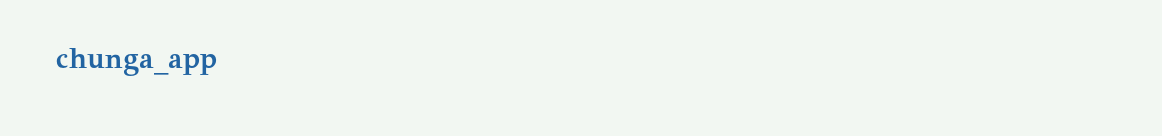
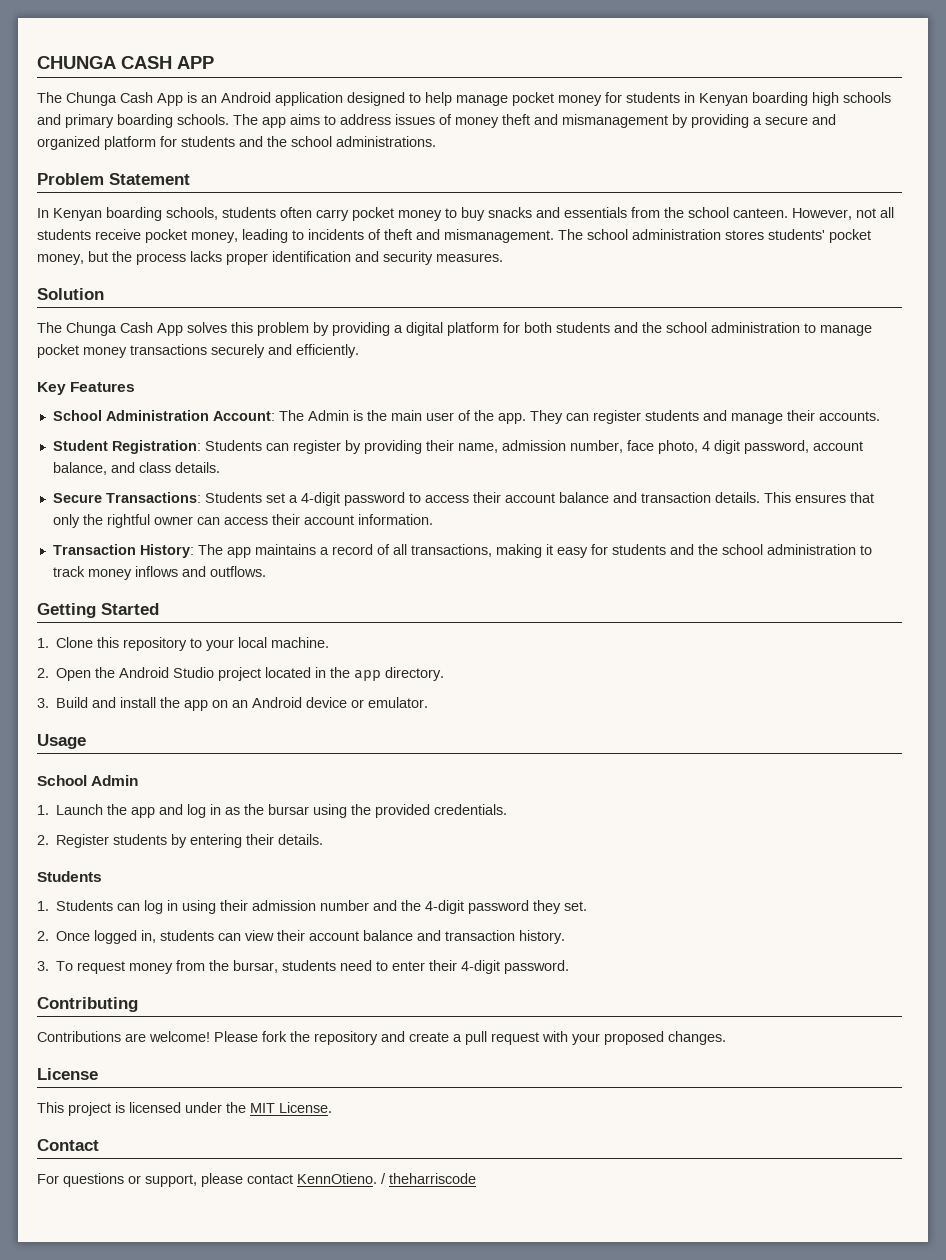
[56,48,217,76] chunga_app -> [37,56,214,69] [37,92,891,106] [37,114,836,128] [37,136,436,150] [37,173,190,185] [37,207,894,221] [37,229,871,243] [37,251,503,265] [37,288,104,300] [37,322,872,336] [37,344,359,358] [37,382,136,395] [52,410,880,424] [52,440,863,454] [52,462,220,475] [52,492,874,506] [52,514,433,528] [52,544,872,558] [52,566,266,580] [37,603,159,618] [37,637,330,651] [37,667,445,681] [37,697,429,711] [37,734,86,749] [37,775,139,786] [37,804,508,818] [37,834,324,848] [37,871,102,882] [37,900,588,914] [37,930,566,944] [37,960,570,974] [37,997,138,1012] [37,1031,726,1045] [37,1068,98,1080] [37,1102,332,1116] [37,1139,99,1151] [37,1173,476,1187] CHUNGA CASH APP // The Chunga Cash App is an Android application designed to help manage pocket money for students in Kenyan boarding high schools and primary boarding schools. The app aims to address issues of money theft and mismanagement by providing a secure and organized platform for students and the school administrations. // Problem Statement // In Kenyan boarding schools, students often carry pocket money to buy snacks and essentials from the school canteen. However, not all students receive pocket money, leading to incidents of theft and mismanagement. The school administration stores students' pocket money, but the process lacks proper identification and security measures. // Solution // The Chunga Cash App solves this problem by providing a digital platform for both students and the school administration to manage pocket money transactions securely and efficiently. // Key Features // School Administration Account: The Admin is the main user of the app. They can register students and manage their accounts. // Student Registration: Students can register by providing their name, admission number, face photo, 4 digit password, account balance, and class details. // Secure Transactions: Students set a 4-digit password to access their account balance and transaction details. This ensures that only the rightful owner can access their account information. // Transaction History: The app maintains a record of all transactions, making it easy for students and the school administration to track money inflows and outflows. // Getting Started // 1. Clone this repository to your local machine. // 2. Open the Android Studio project located in the app directory. // 3. Build and install the app on an Android device or emulator. // Usage // School Admin // 1. Launch the app and log in as the bursar using the provided credentials. // 2. Register students by entering their details. // Students // 1. Students can log in using their admission number and the 4-digit password they set. // 2. Once logged in, students can view their account balance and transaction history. // 3. To request money from the bursar, students need to enter their 4-digit password. // Contributing // Contributions are welcome! Please fork the repository and create a pull request with your proposed changes. // License // This project is licensed under the MIT License. // Contact // For questions or support, please contact KennOtieno. / theharriscode

